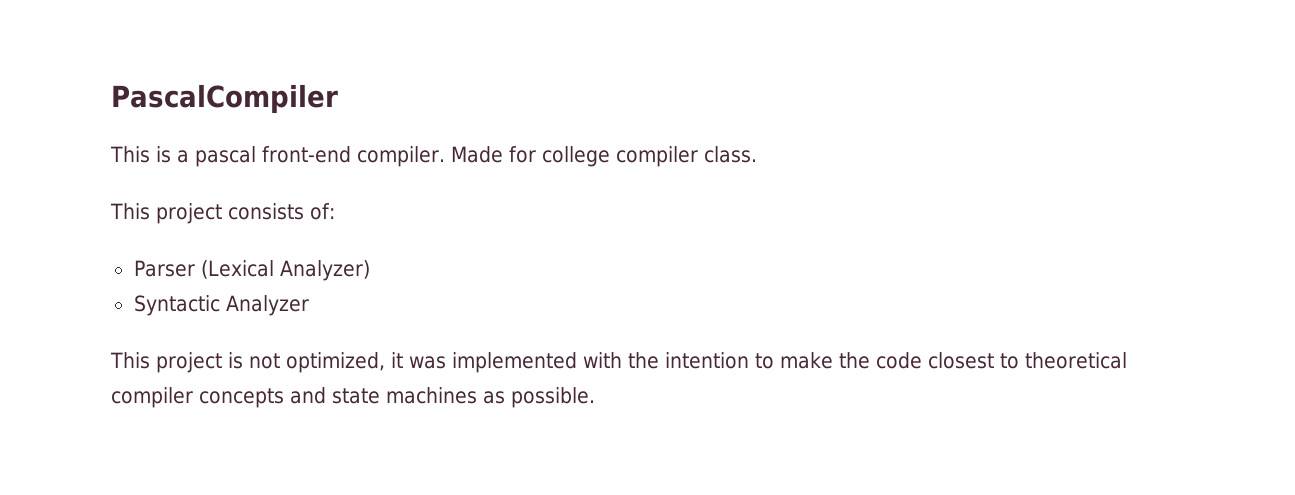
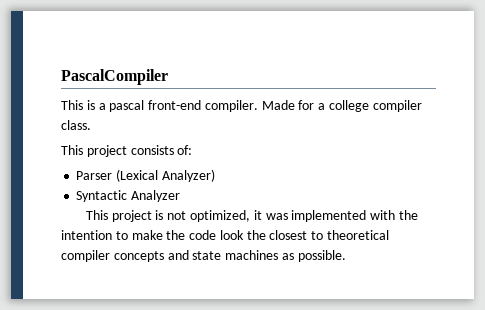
(536, 154) none -> [318,103,326,110] a
(922, 360) none -> [219,230,266,240] look the

